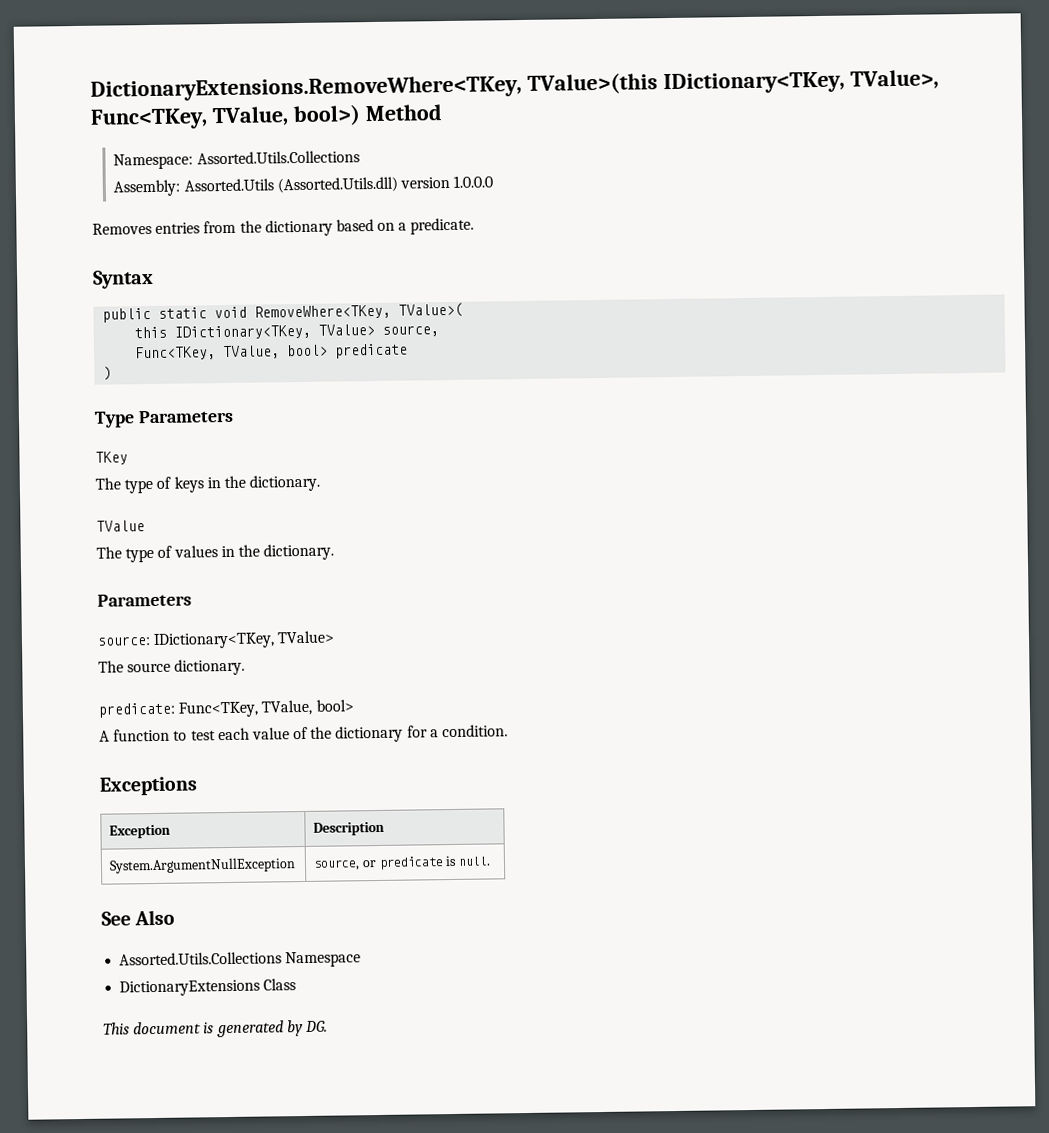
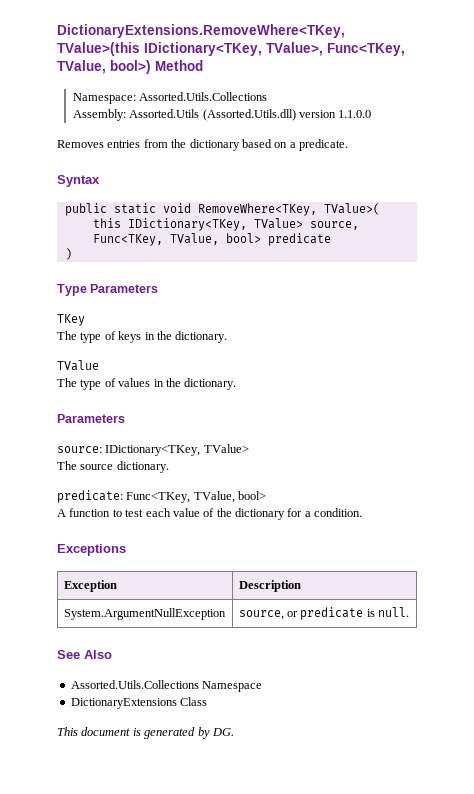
[453,175,494,188] 1.0.0.0 -> [338,110,372,118] 1.1.0.0

